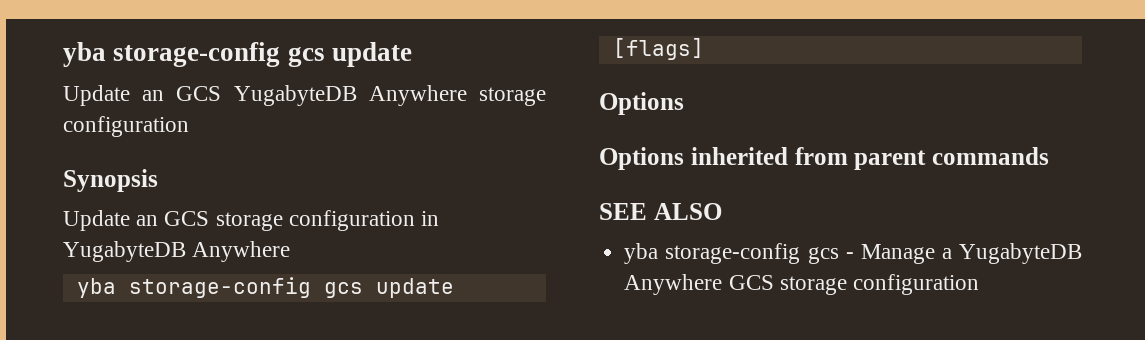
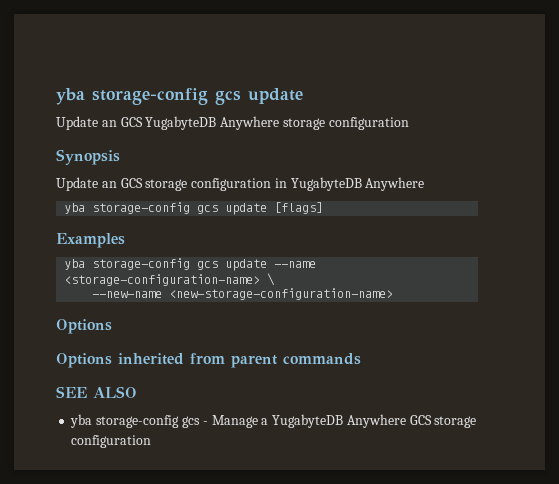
(704, 49) none -> [56,233,125,248] [64,258,317,271] [64,273,276,286] [92,288,394,300] // Examples // yba storage-config gcs update --name <storage-configuration-name> \ // --new-name <new-storage-configuration-name>

